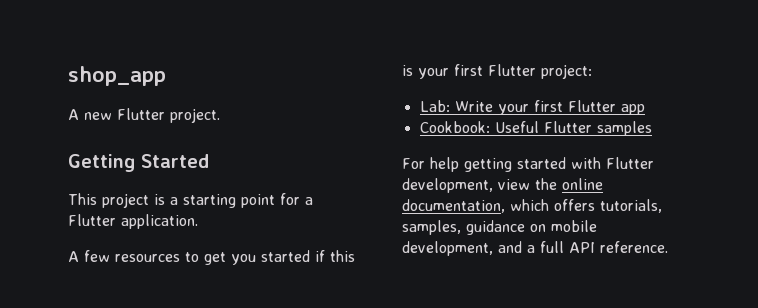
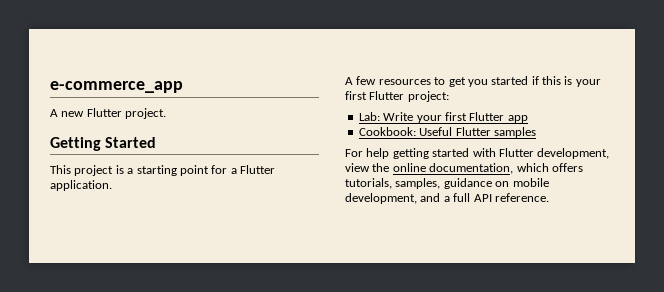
[68,66,166,86] shop_app -> [50,81,183,93] e-commerce_app

